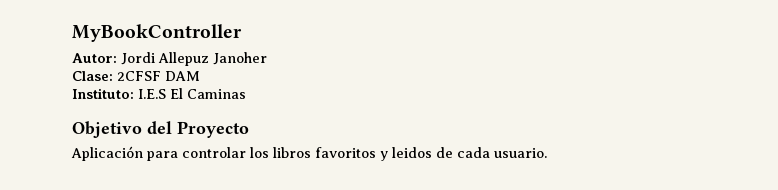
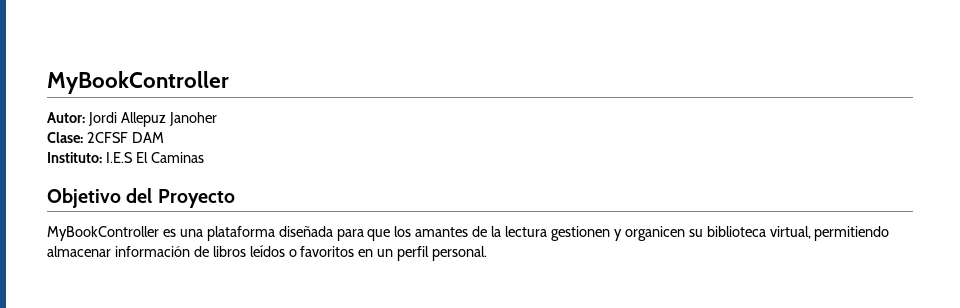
[71,146,547,161] Aplicación para controlar los libros favoritos y leidos de cada usuario. -> [47,226,890,241] [47,245,488,261] MyBookController es una plataforma diseñada para que los amantes de la lectura gestionen y organicen su biblioteca virtual, permitiendo almacenar información de libros leídos o favoritos en un perfil personal.

